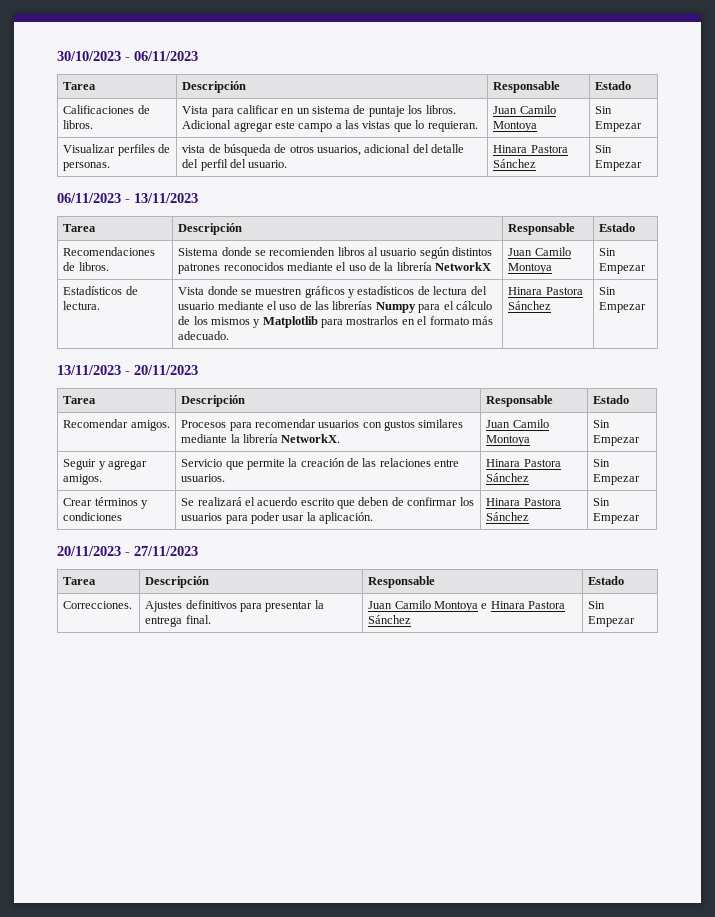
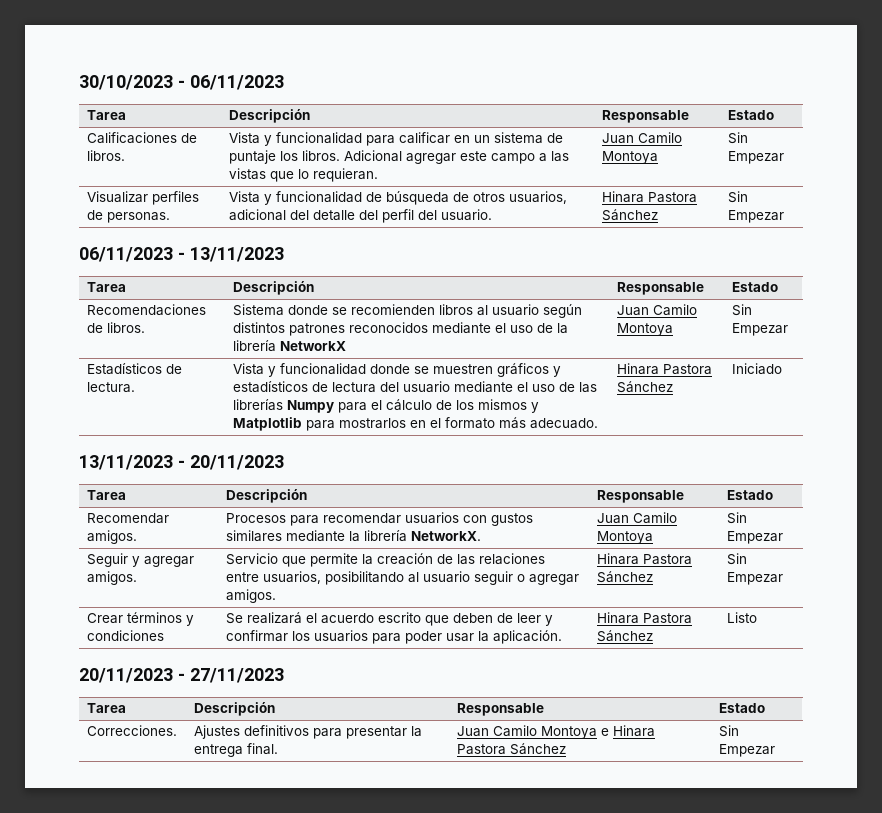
(209, 110) none -> [264,132,363,146] y funcionalidad
[182,145,206,153] vista -> [229,191,363,205] Vista y funcionalidad
(205, 291) none -> [268,363,367,377] y funcionalidad
[599,287,617,295] [599,302,647,313] Sin Empezar -> [732,363,783,375] Iniciado
[181,474,226,482] usuarios. -> [263,571,580,585] [226,589,277,603] usuarios, posibilitando al usuario seguir o agregar amigos.
(404, 501) none -> [517,613,554,626] leer y
[593,498,611,506] [593,513,641,524] Sin Empezar -> [727,612,758,623] Listo

